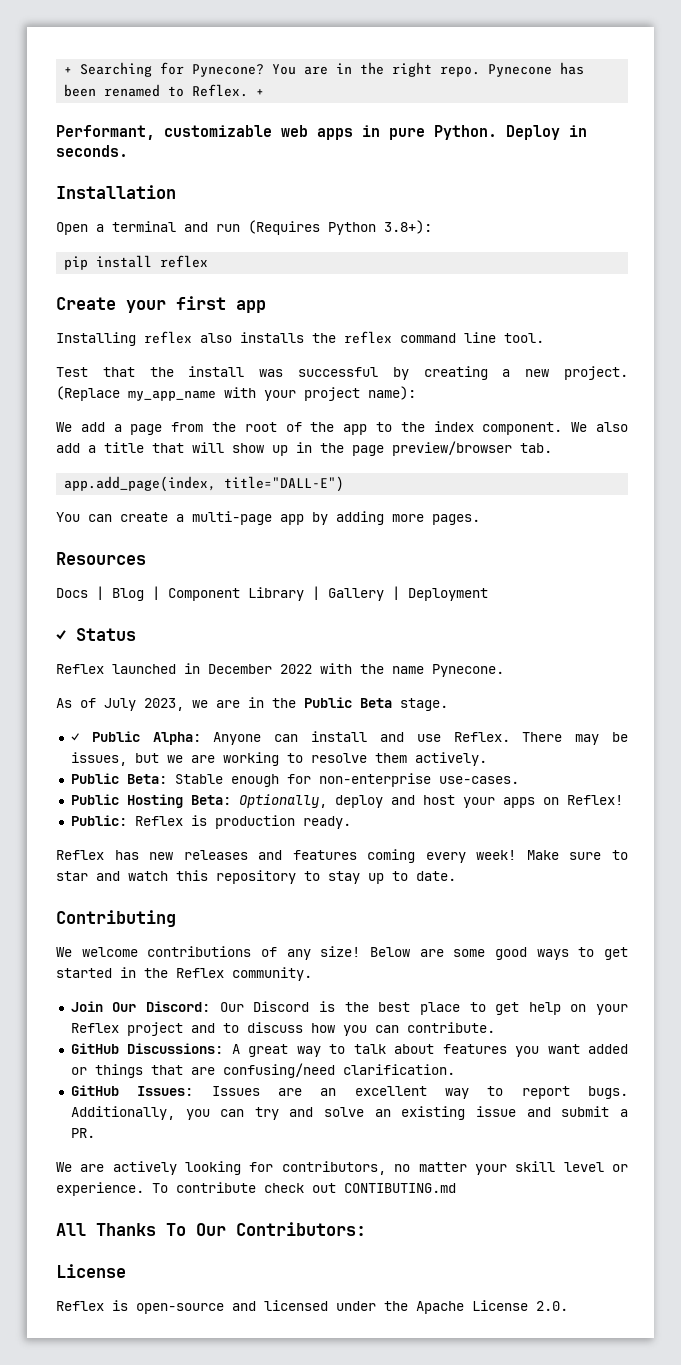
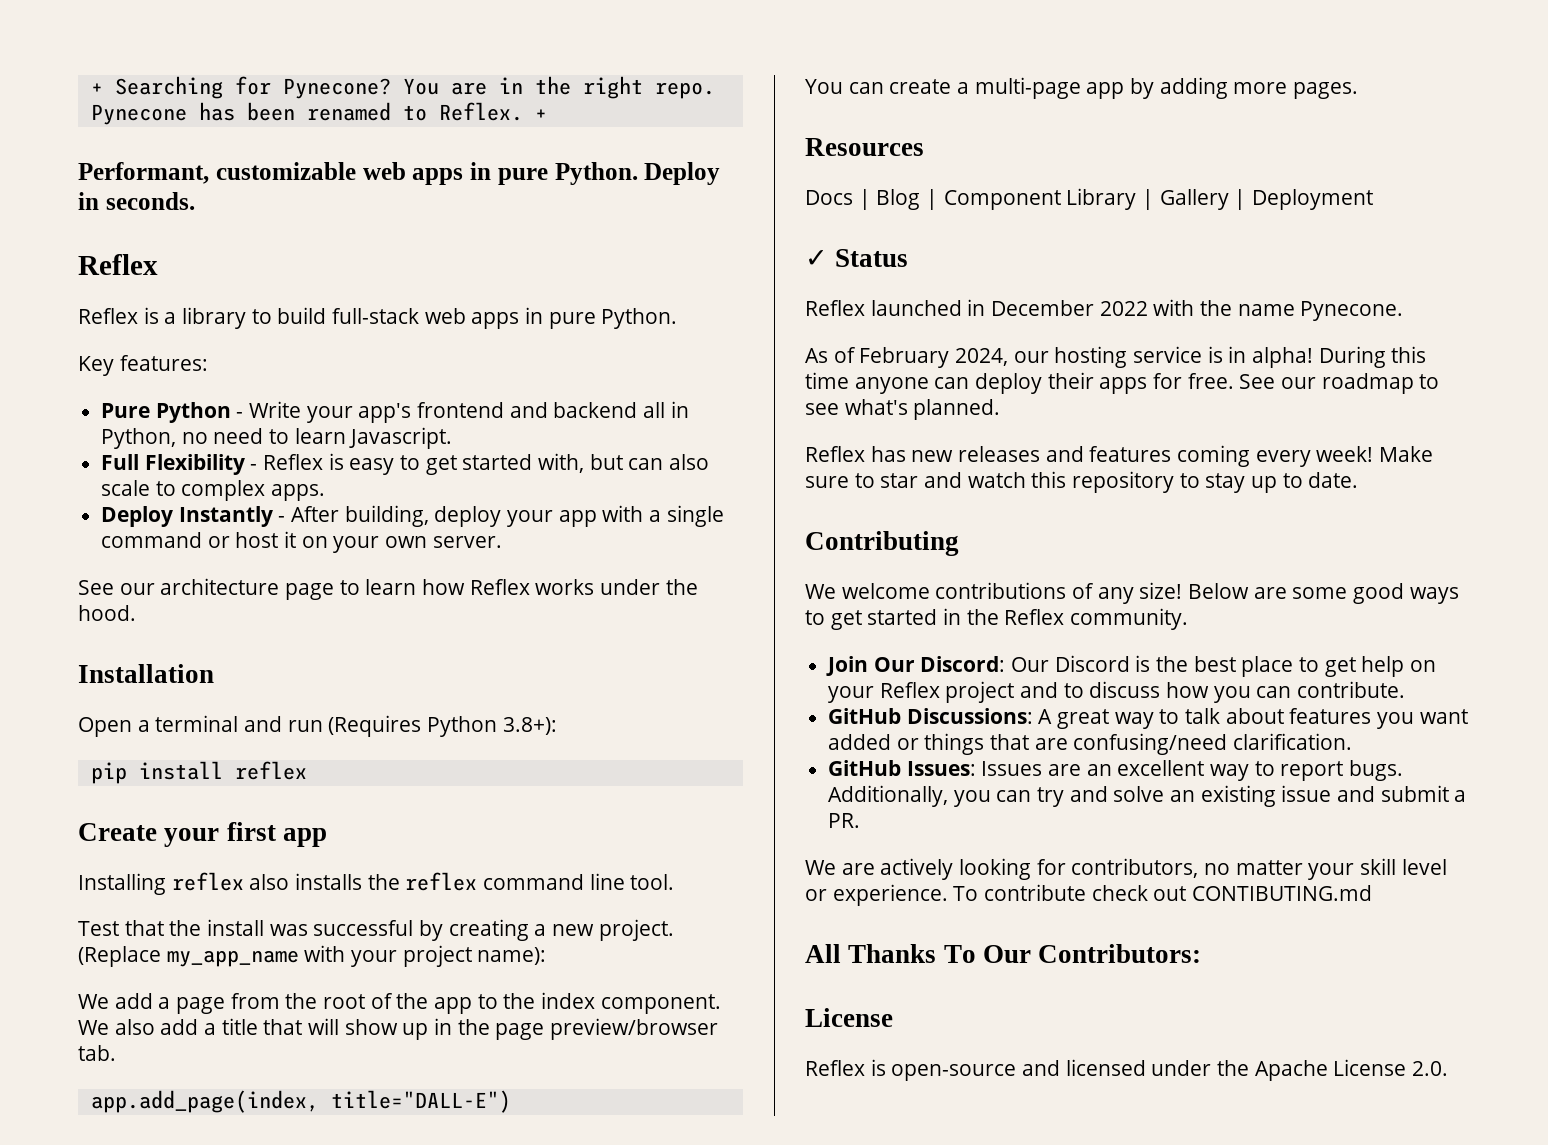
(128, 151) none -> [78,254,158,275] [78,307,678,329] [78,355,208,376] [101,401,689,423] [101,427,453,449] [101,453,710,475] [101,480,326,501] [101,505,724,527] [101,531,502,553] [78,578,698,600] [78,605,136,621] // Reflex // Reflex is a library to build full-stack web apps in pure Python. // Key features: // Pure Python - Write your app's frontend and backend all in Python, no need to learn Javascript. // Full Flexibility - Reflex is easy to get started with, but can also scale to complex apps. // Deploy Instantly - After building, deploy your app with a single command or host it on your own server. // See our architecture page to learn how Reflex works under the hood.
[104,697,448,711] [70,731,628,745] [70,752,487,766] [70,773,519,787] [70,794,623,808] [70,815,351,829] July 2023, we are in the Public Beta stage. // ✓ Public Alpha: Anyone can install and use Reflex. There may be issues, but we are working to resolve them actively. // Public Beta: Stable enough for non-enterprise use-cases. // Public Hosting Beta: Optionally, deploy and host your apps on Reflex! // Public: Reflex is production ready. -> [859,346,1427,368] [805,372,1440,394] [805,399,1001,420] February 2024, our hosting service is in alpha! During this time anyone can deploy their apps for free. See our roadmap to see what's planned.

